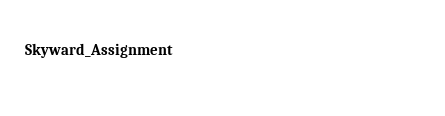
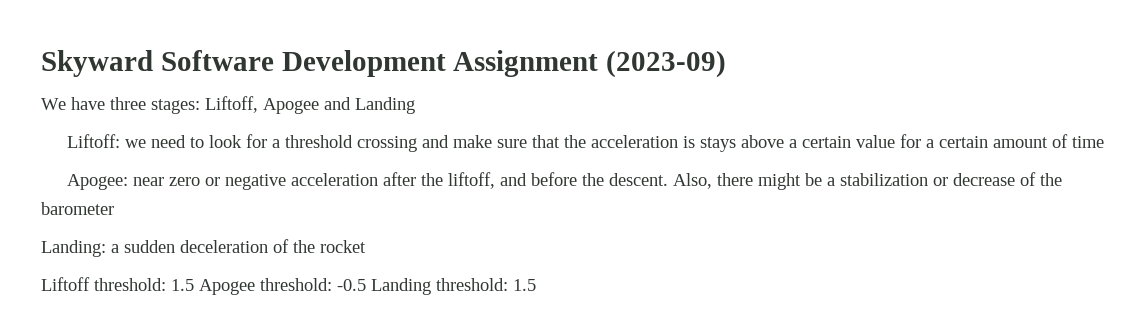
[25,43,173,58] Skyward_Assignment -> [41,50,727,78] [41,96,415,114] [66,134,1104,152] [66,172,1062,190] [41,202,114,215] [41,239,366,257] [41,277,536,295] Skyward Software Development Assignment (2023-09) // We have three stages: Liftoff, Apogee and Landing // Liftoff: we need to look for a threshold crossing and make sure that the acceleration is stays above a certain value for a certain amount of time // Apogee: near zero or negative acceleration after the liftoff, and before the descent. Also, there might be a stabilization or decrease of the barometer // Landing: a sudden deceleration of the rocket // Liftoff threshold: 1.5 Apogee threshold: -0.5 Landing threshold: 1.5

